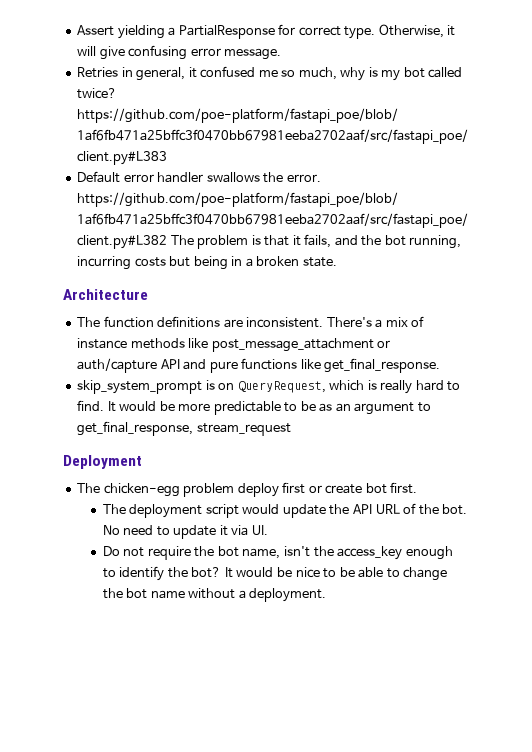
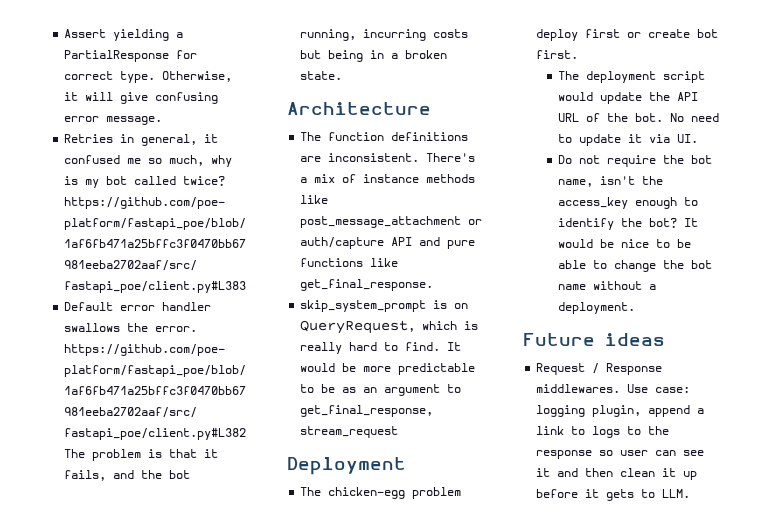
(327, 595) none -> [523,333,665,346] [536,363,663,375] [536,384,691,393] [536,405,705,417] [536,426,670,438] [536,450,705,459] [536,468,698,480] [536,489,691,501] // Future ideas // Request / Response middlewares. Use case: logging plugin, append a link to logs to the response so user can see it and then clean it up before it gets to LLM.

